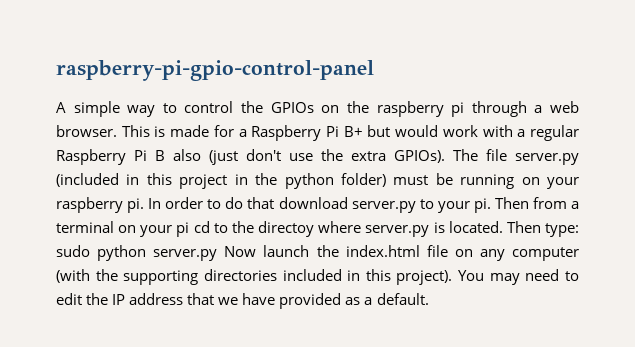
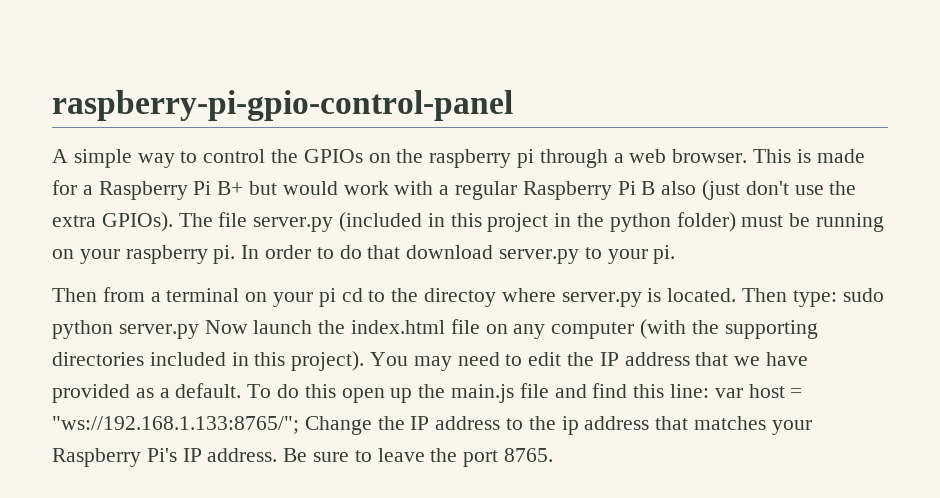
(491, 205) none -> (676, 254) //
(429, 299) none -> [247,383,803,403] [52,416,812,435] [52,448,554,467] To do this open up the main.js file and find this line: var host = "ws://192.168.1.133:8765/"; Change the IP address to the ip address that matches your Raspberry Pi's IP address. Be sure to leave the port 8765.

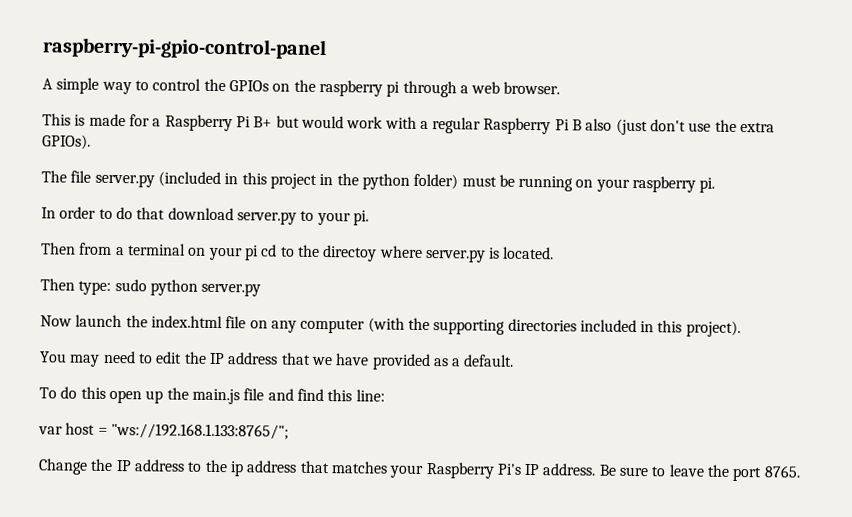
(748, 156) none -> (561, 88) //
(173, 222) none -> (91, 142) //
(236, 254) none -> (716, 185) //
(737, 295) none -> (555, 253) //
(199, 331) none -> (262, 289) //
(365, 361) none -> (741, 329) //
(242, 390) none -> (515, 360) //
(710, 391) none -> (385, 395) //
(299, 425) none -> (289, 431) //

